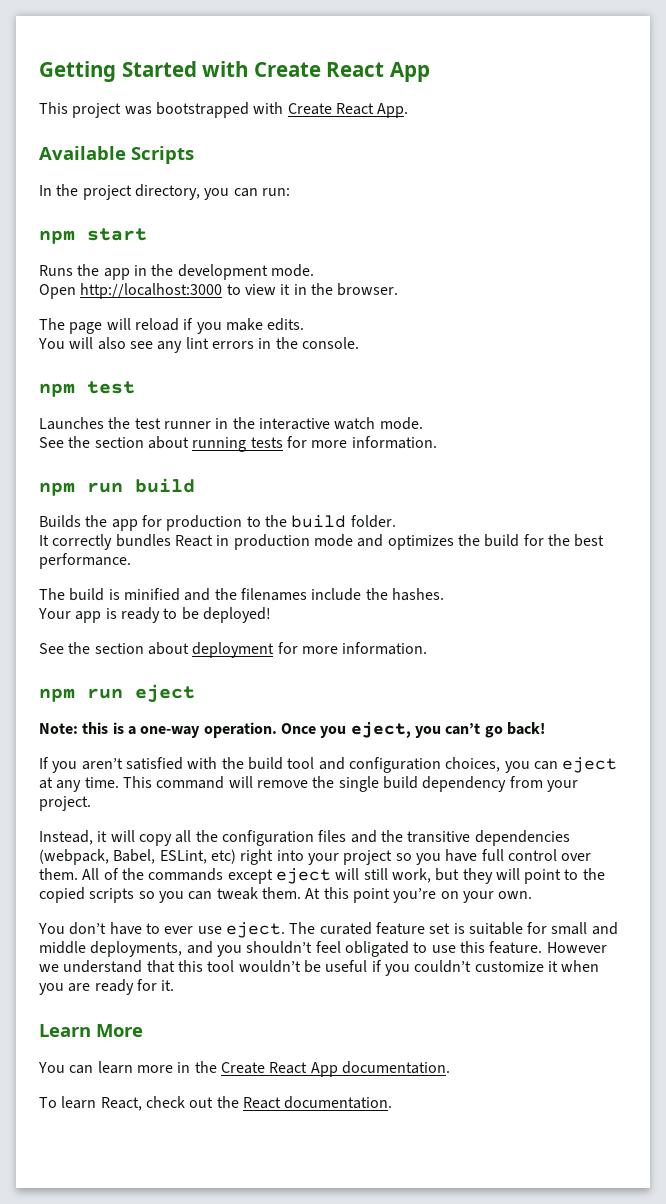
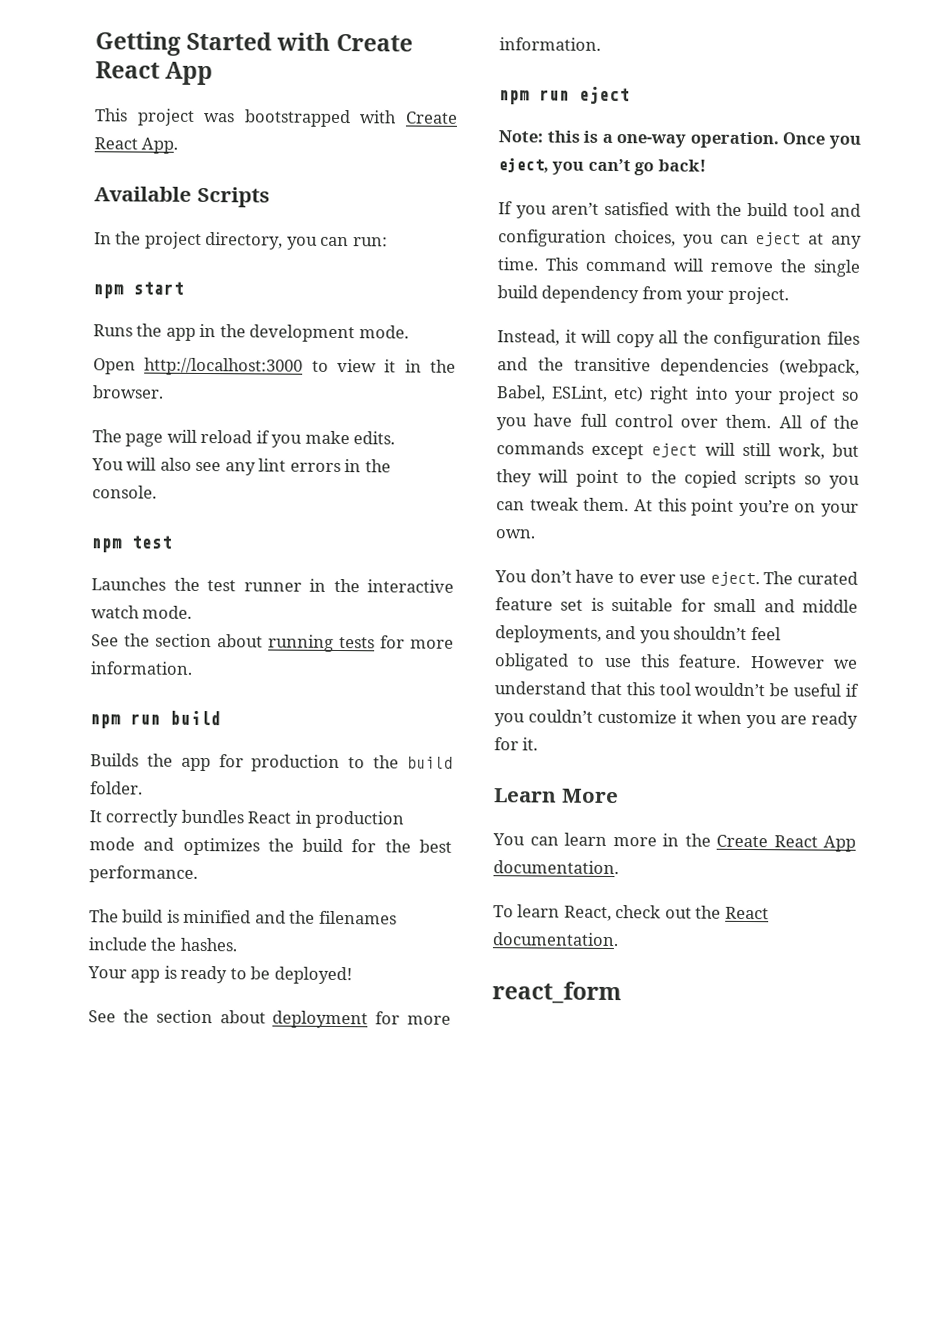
(393, 1102) none -> [492,981,622,1005] // react_form

